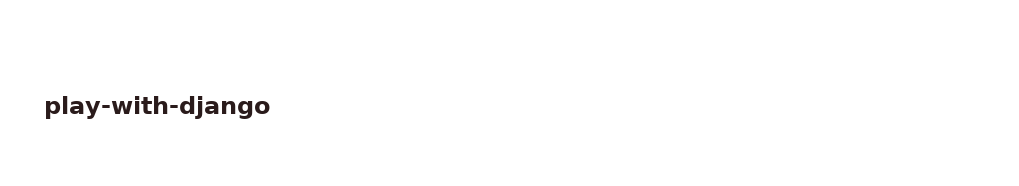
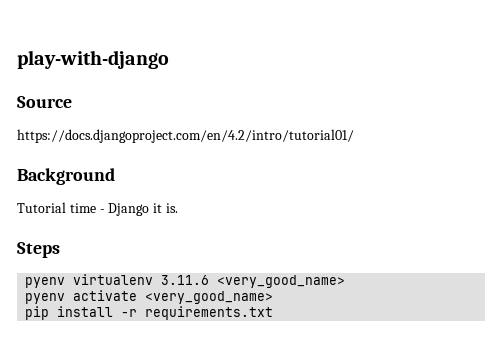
(270, 107) none -> [17,96,72,108] [17,129,354,143] [17,168,115,185] [17,202,178,216] [17,242,60,258] [25,274,346,288] [25,290,274,304] [25,306,274,320] // Source // https://docs.djangoproject.com/en/4.2/intro/tutorial01/ // Background // Tutorial time - Django it is. // Steps // pyenv virtualenv 3.11.6 <very_good_name> // pyenv activate <very_good_name> // pip install -r requirements.txt

